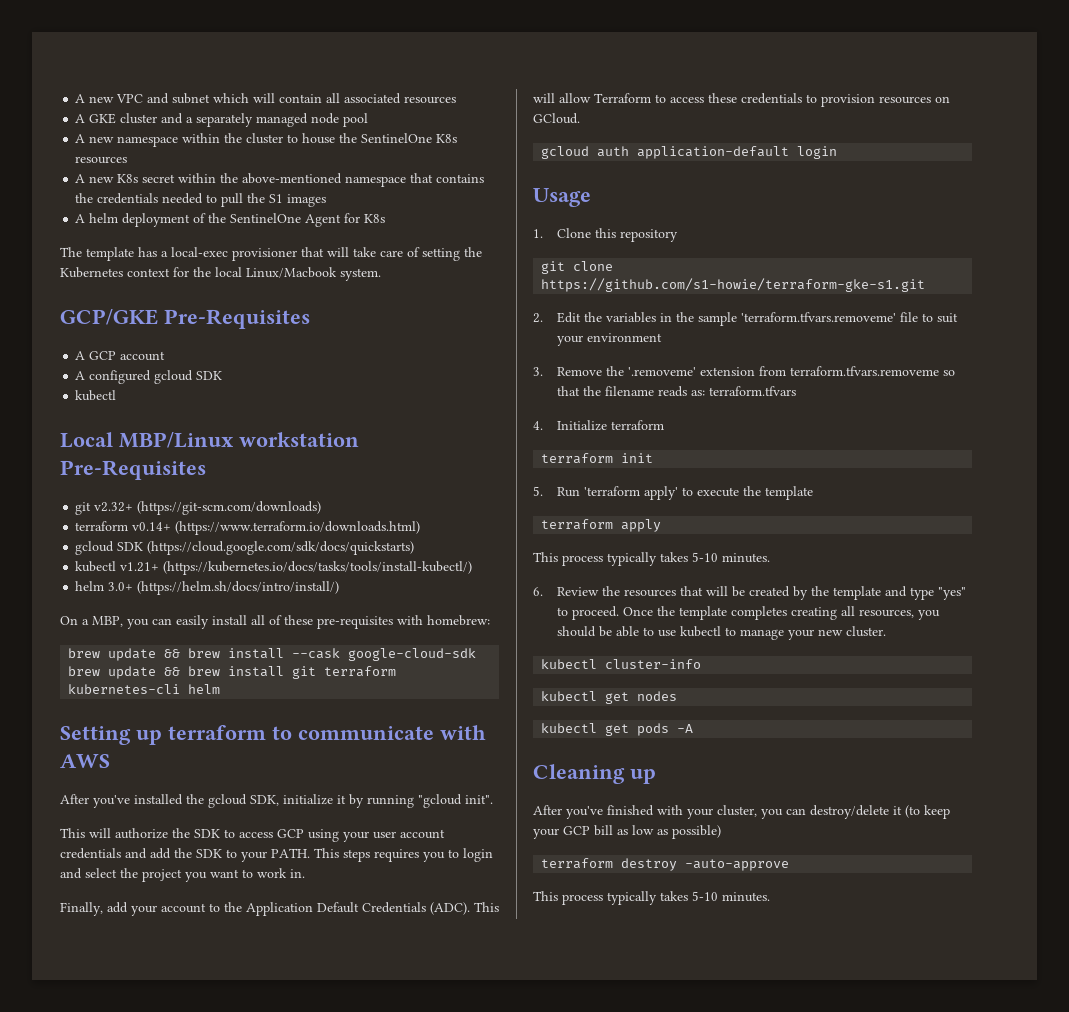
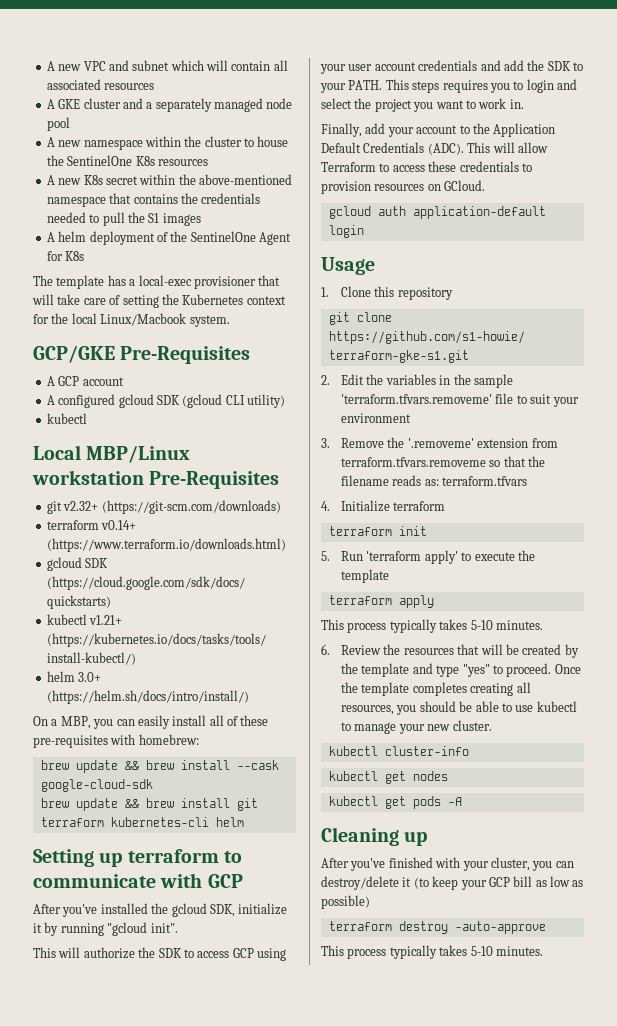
(223, 375) none -> [182,394,285,408] (gcloud CLI utility)
[60,754,110,768] AWS -> [207,874,243,888] GCP

